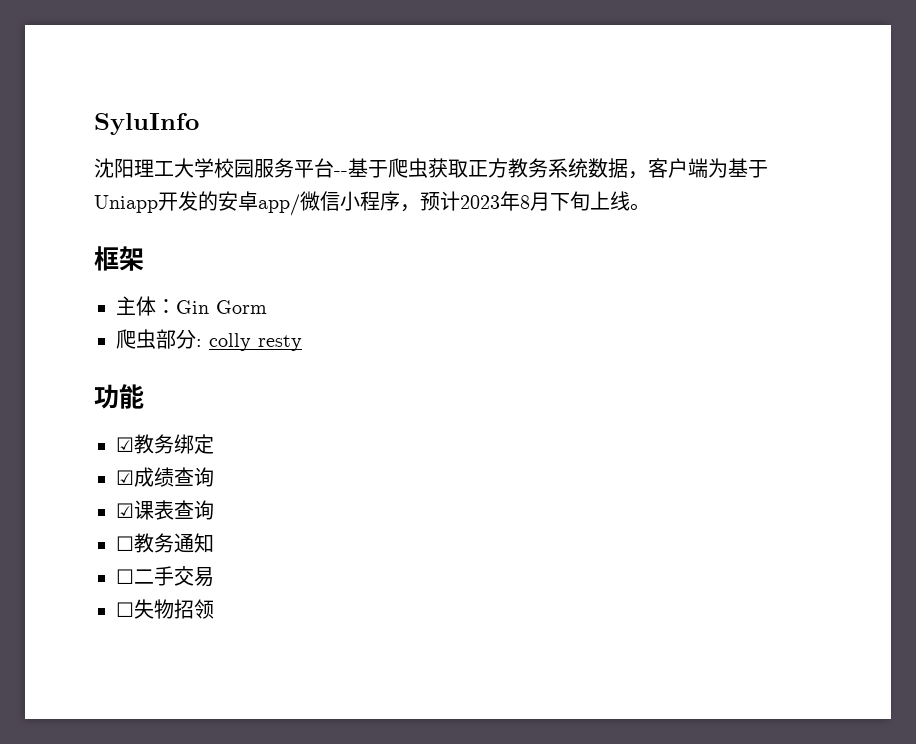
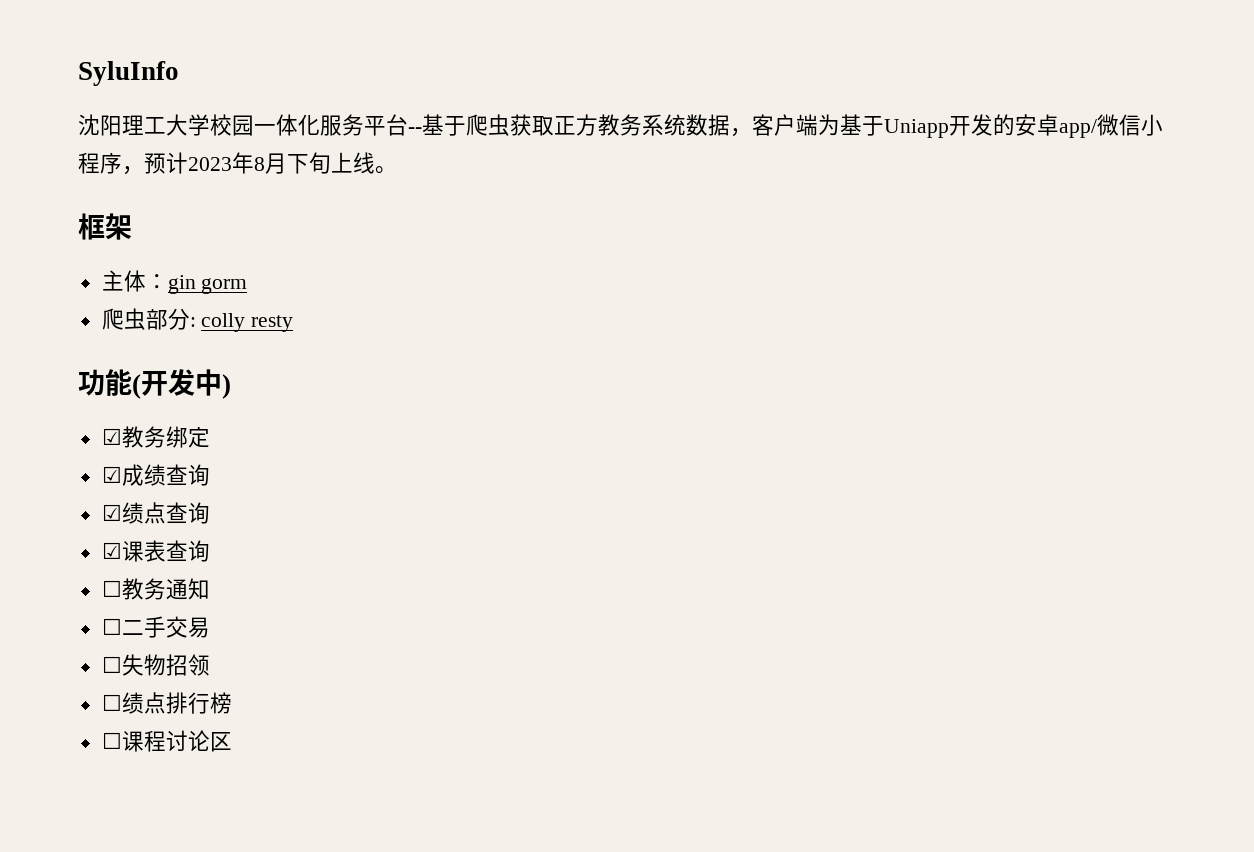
(254, 168) none -> [254,114,320,136] 一体化
[176,300,267,314] Gin Gorm -> [167,275,248,294] gin gorm
(144, 396) none -> [132,369,231,399] (开发中)
(214, 477) none -> [101,502,210,524] // ☑绩点查询
(214, 609) none -> [101,692,232,714] [101,730,232,752] // ☐绩点排行榜 // ☐课程讨论区

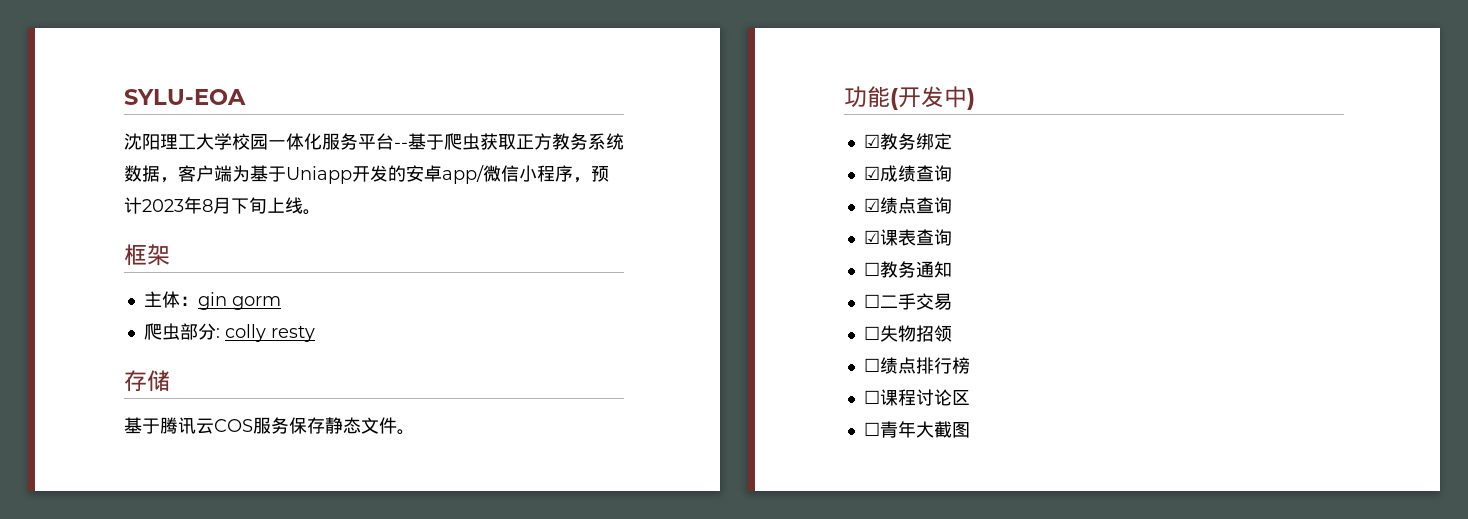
[78,61,179,86] SyluInfo -> [124,89,246,105] SYLU-EOA
(294, 323) none -> [124,370,170,392] [124,417,415,435] // 存储 // 基于腾讯云COS服务保存静态文件。
(232, 742) none -> [863,421,970,438] // ☐青年大截图

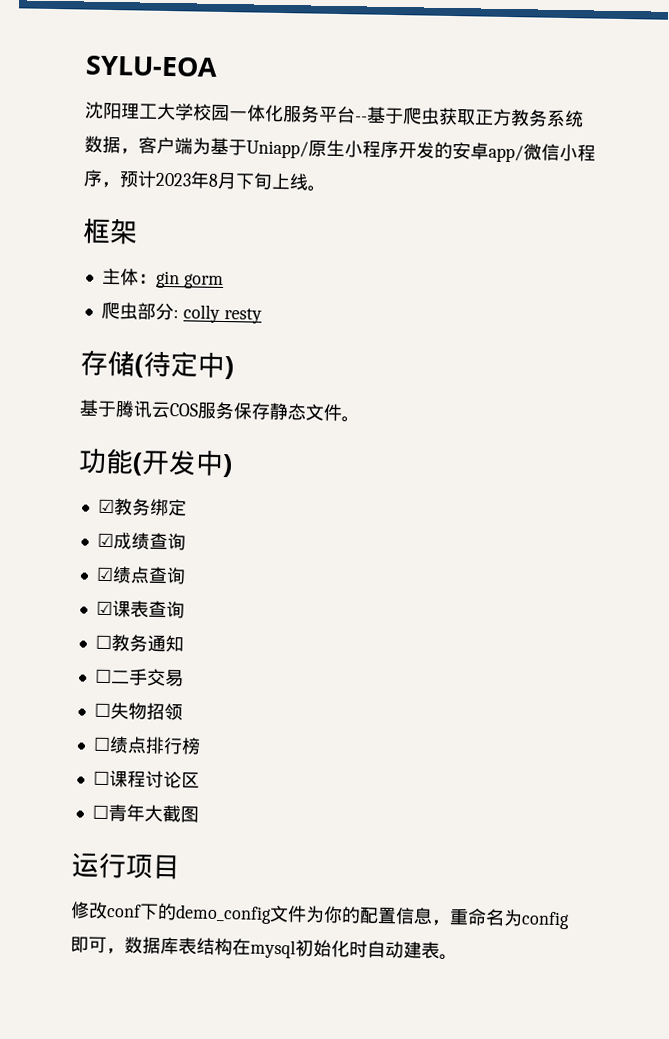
[286,166,352,184] Uniapp -> [246,139,399,159] Uniapp/原生小程序
(170, 381) none -> [134,351,234,380] (待定中)
(970, 430) none -> [71,852,181,880] [70,901,570,930] [70,936,458,961] // 运行项目 // 修改conf下的demo_config文件为你的配置信息，重命名为config即可，数据库表结构在mysql初始化时自动建表。

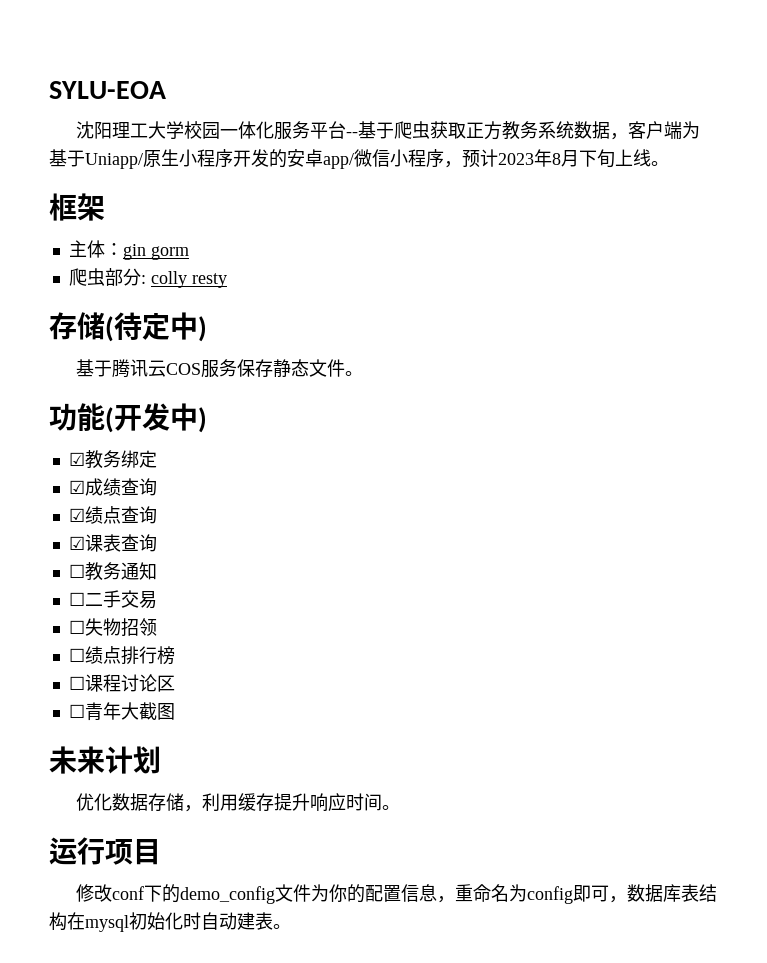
(199, 814) none -> [49,746,161,774] [76,793,401,812] // 未来计划 // 优化数据存储，利用缓存提升响应时间。

